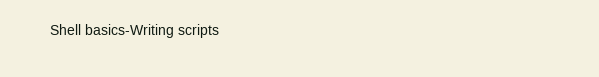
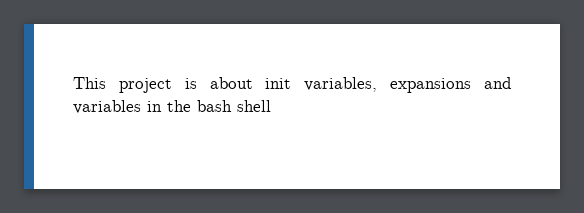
[50,24,219,38] Shell basics-Writing scripts -> [73,77,511,93] [73,100,271,114] This project is about init variables, expansions and variables in the bash shell

